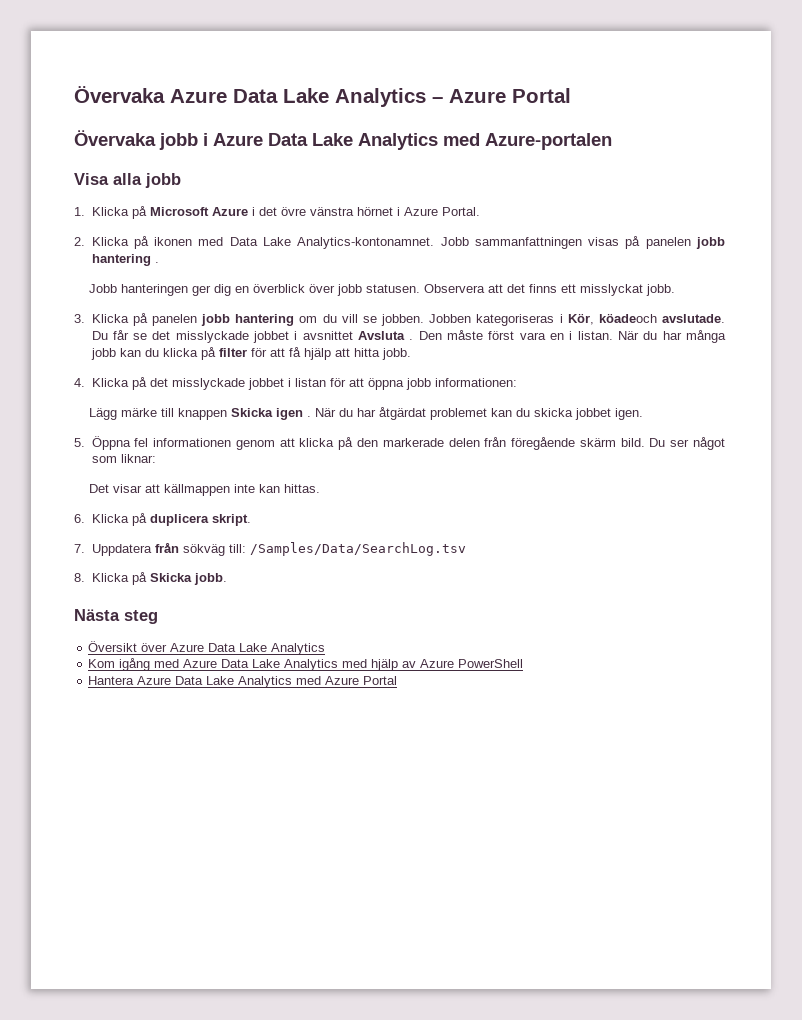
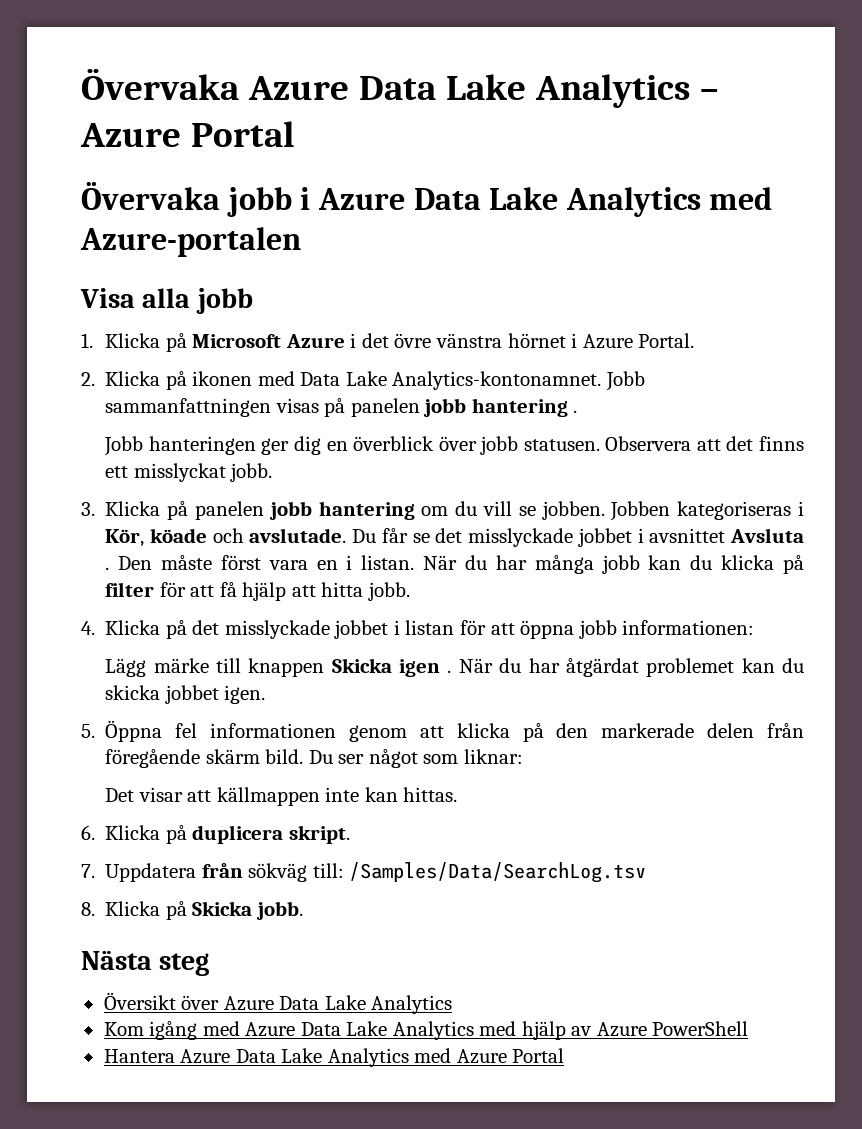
[598,313,657,323] köadeoch -> [149,528,244,543] köade och

